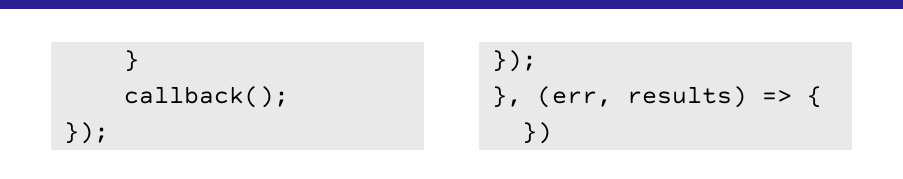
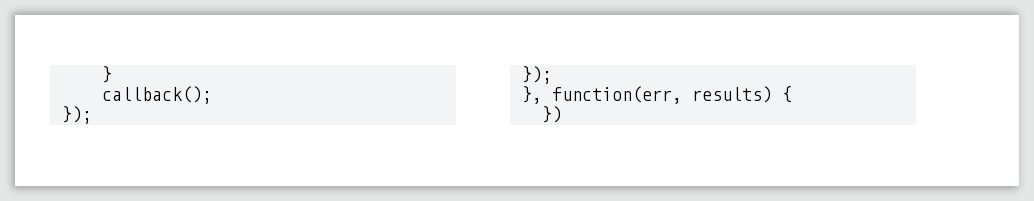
[536,86,792,108] (err, results) => -> [552,86,773,104] function(err, results)

